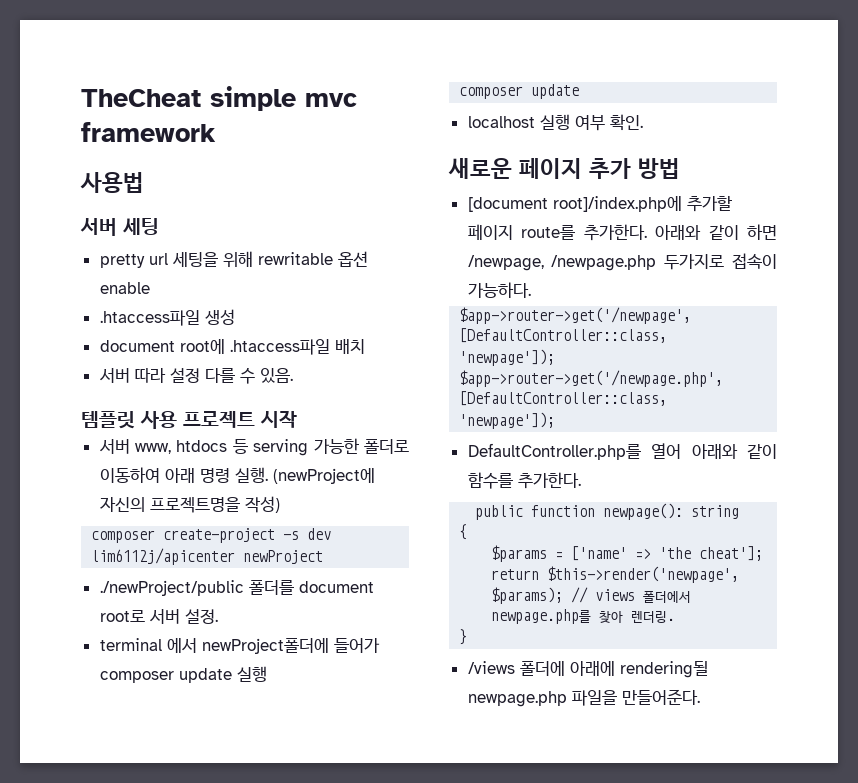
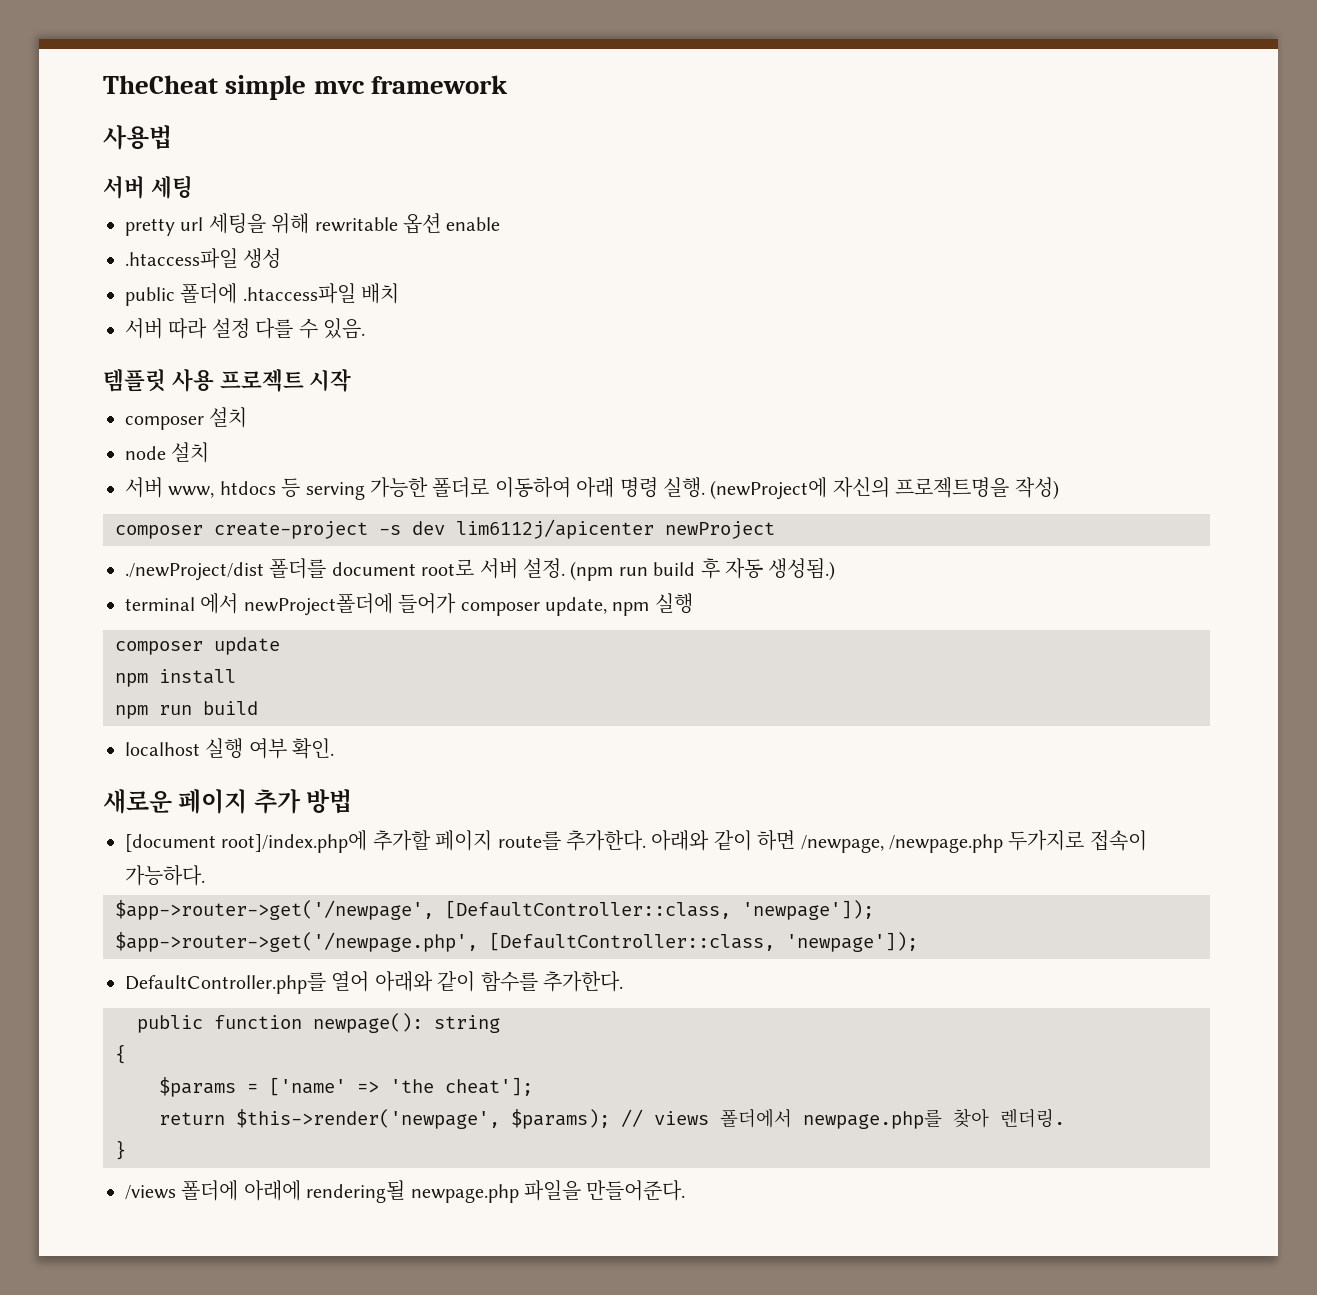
[99,339,225,354] document root에 -> [125,283,238,306] public 폴더에
(297, 419) none -> [125,407,248,430] [125,442,210,463] // composer 설치 // node 설치
[99,580,244,596] ./newProject/public -> [125,562,264,581] ./newProject/dist
(218, 616) none -> [570,558,836,581] (npm run build 후 자동 생성됨.)
[178,668,232,683] update -> [545,597,650,616] update, npm
(580, 91) none -> [115,669,236,687] [115,701,258,719] // npm install // npm run build

